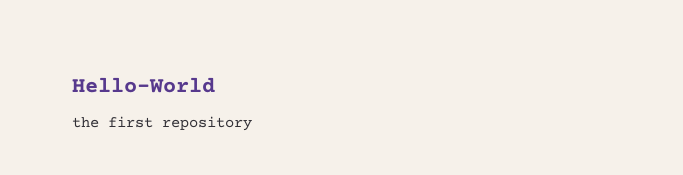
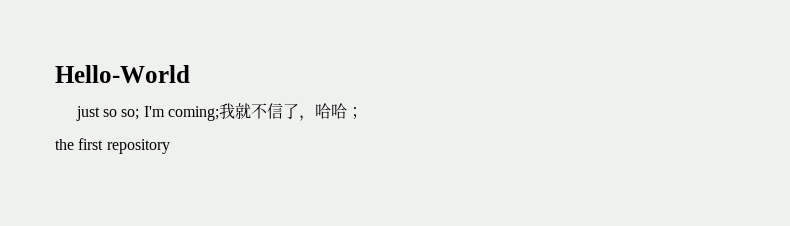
(215, 85) none -> [75,103,363,121] // just so so; I'm coming;我就不信了，哈哈；

